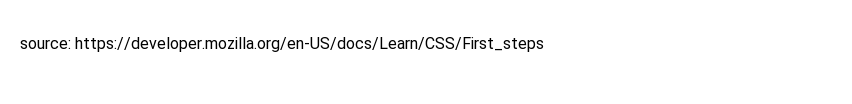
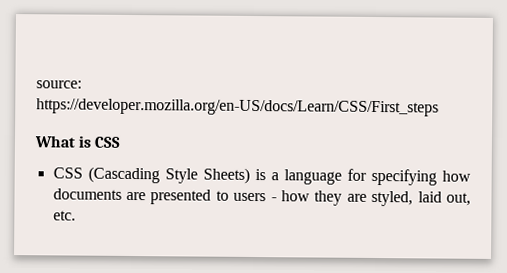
(545, 44) none -> [34,135,121,148] [52,166,471,186] [52,188,471,207] [52,210,76,221] // What is CSS // CSS (Cascading Style Sheets) is a language for specifying how documents are presented to users - how they are styled, laid out, etc.

